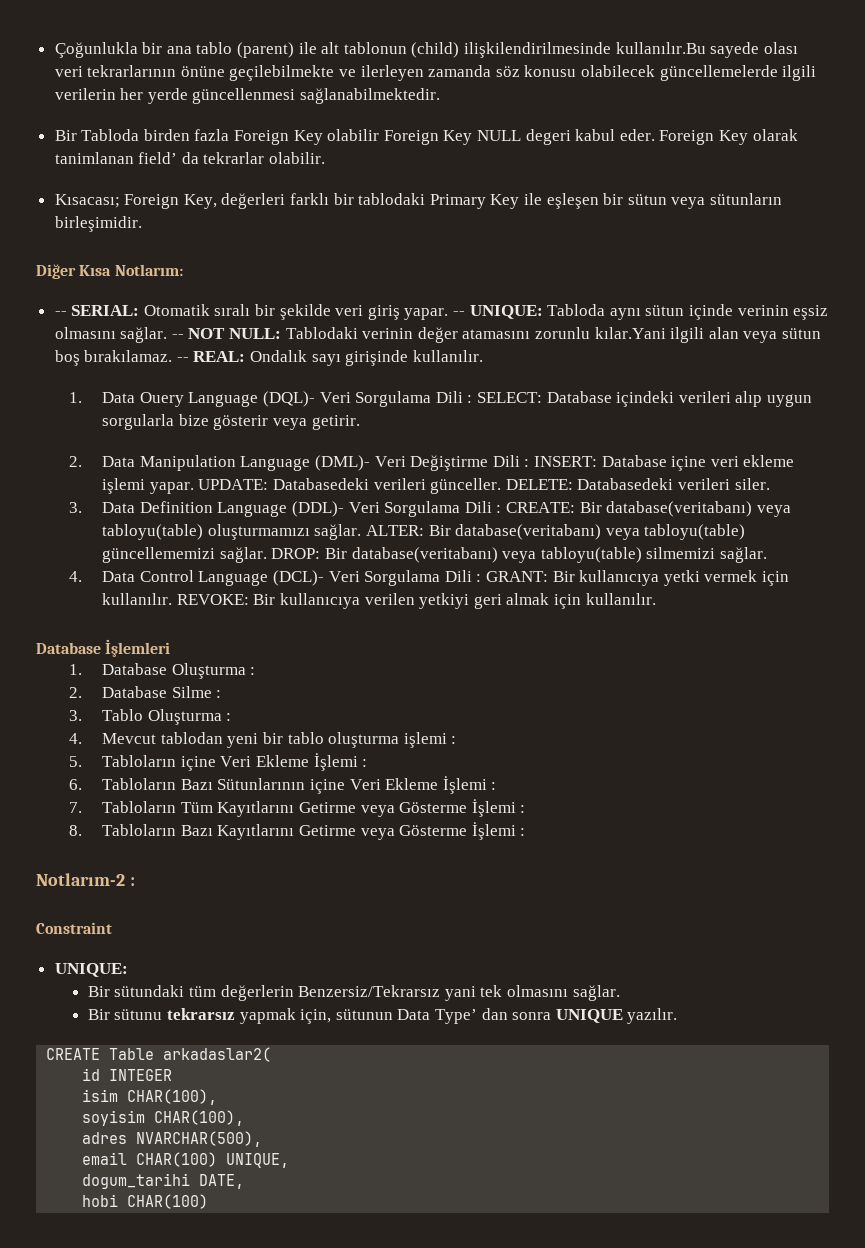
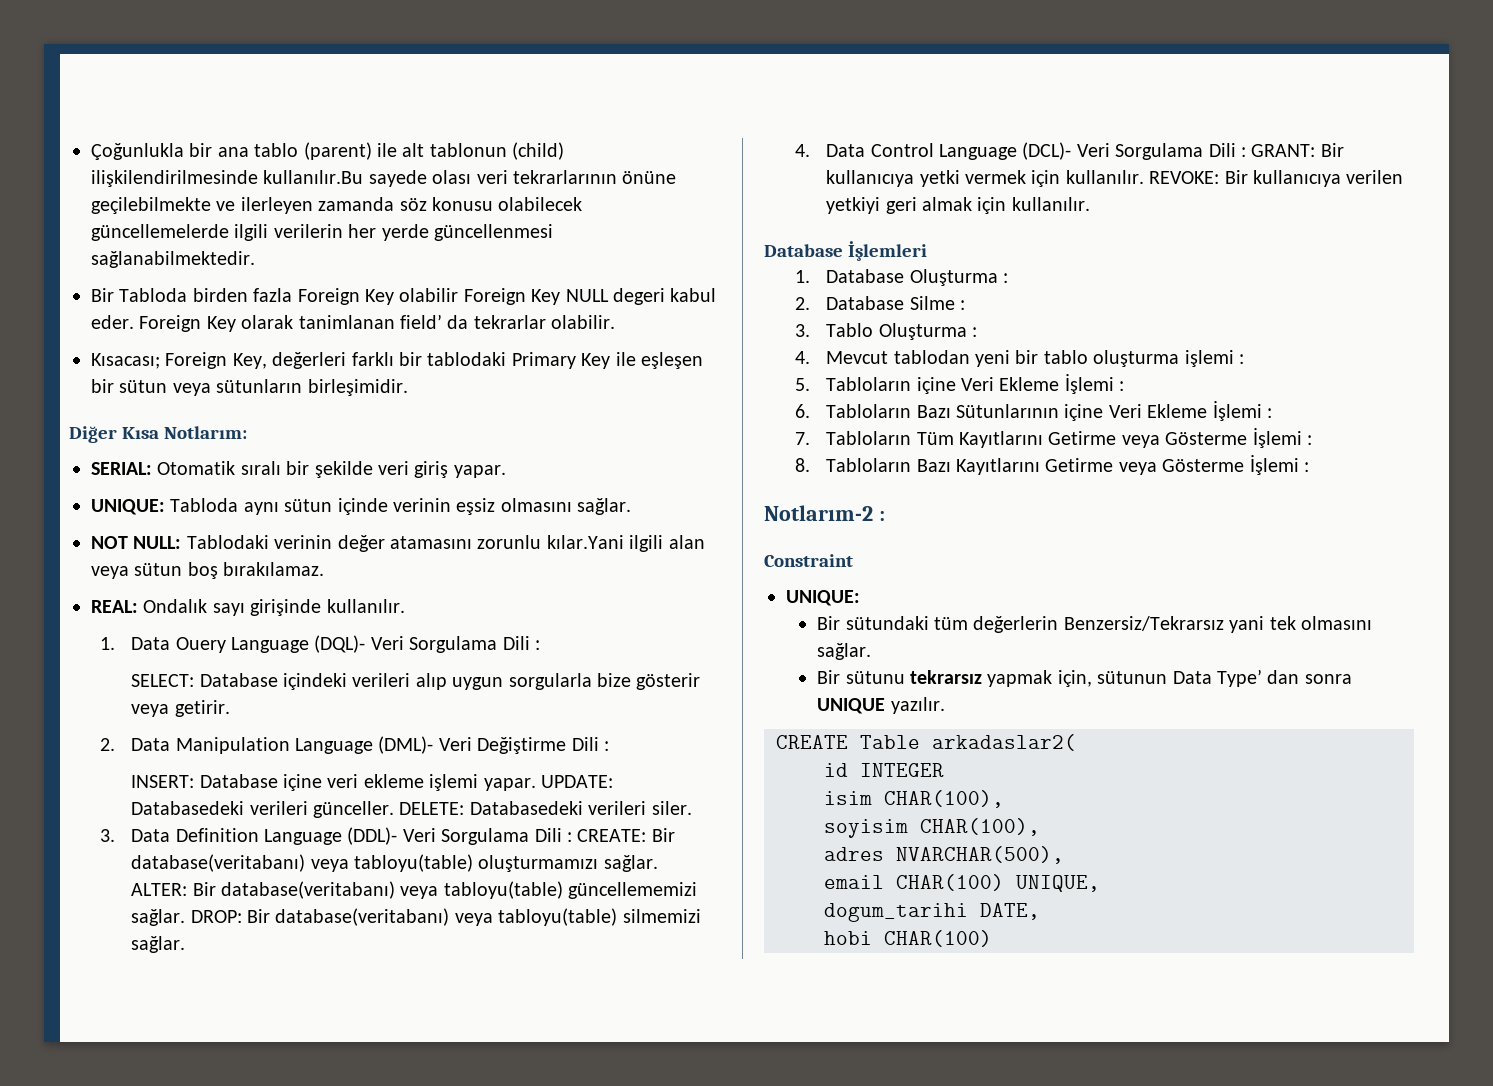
[54,311,67,316] -- -> (248, 432) none
[453,311,466,316] -- -> (506, 471) //
[171,334,184,339] -- -> (632, 506) //
[176,357,189,362] -- -> (325, 569) //
(473, 399) none -> (540, 645) //
(530, 463) none -> (609, 746) //

